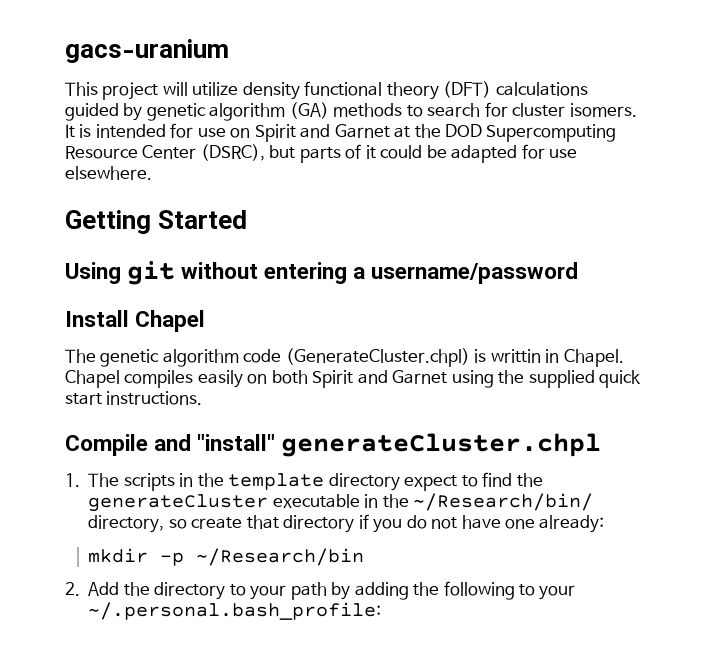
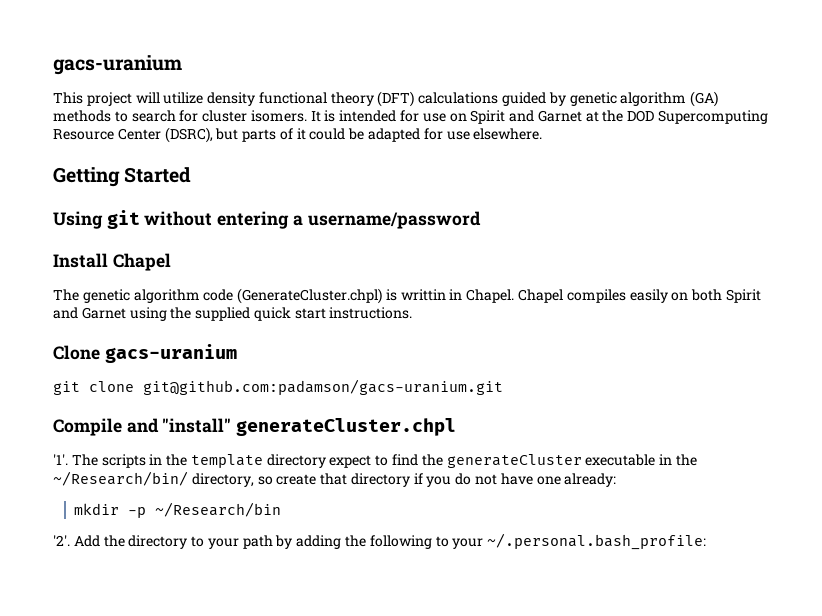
(203, 398) none -> [53,344,237,363] [53,379,503,395] // Clone gacs-uranium // git clone git@github.com:padamson/gacs-uranium.git
[65,473,80,487] 1. -> [53,454,68,465] '1'.
[65,582,80,596] 2. -> [53,535,70,546] '2'.

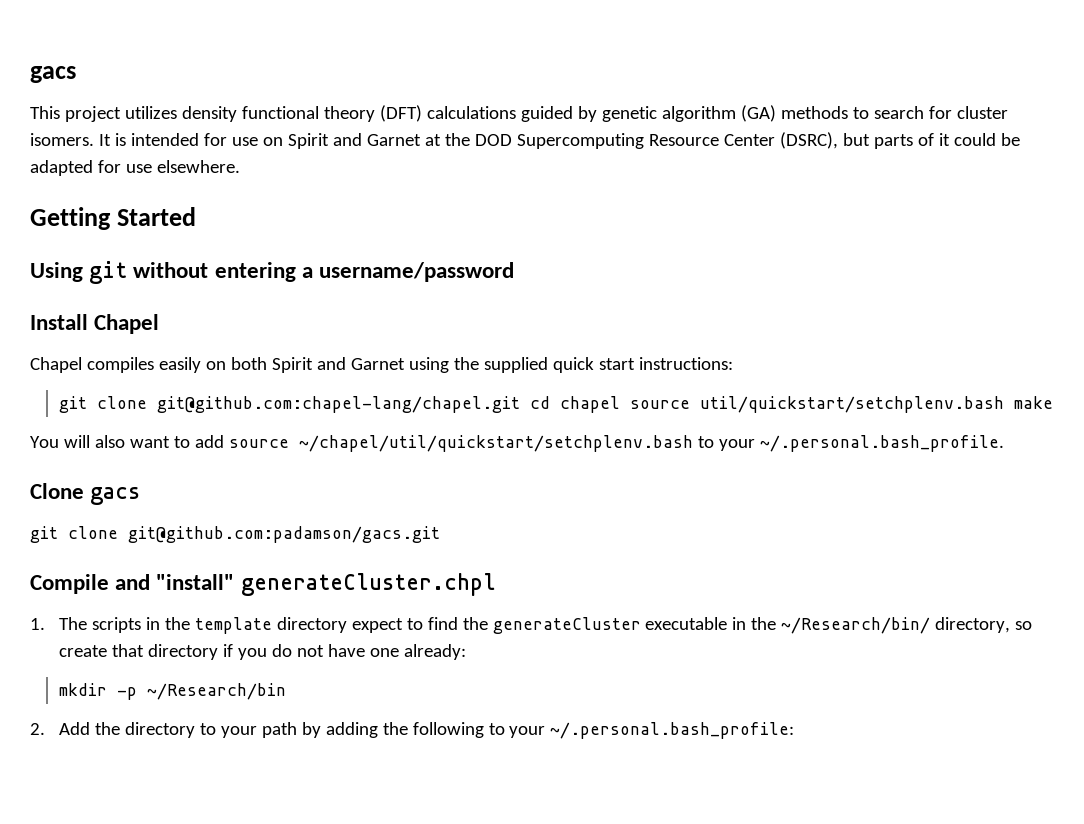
[53,55,182,75] gacs-uranium -> [30,66,76,83] gacs
[135,92,204,104] will utilize -> [124,106,177,119] utilizes
[53,288,515,304] The genetic algorithm code (GenerateCluster.chpl) is writtin in Chapel. -> (160, 324) none
[329,307,413,319] [53,344,237,363] [53,379,503,395] instructions. // Clone gacs-uranium // git clone git@github.com:padamson/gacs-uranium.git -> [638,357,733,370] [58,396,1053,413] [30,435,1004,452] [30,483,141,505] [30,526,440,543] instructions: // git clone git@github.com:chapel-lang/chapel.git cd chapel source util/quickstart/setchplenv.bash make // You will also want to add source ~/chapel/util/quickstart/setchplenv.bash to your ~/.personal.bash_profile. // Clone gacs // git clone git@github.com:padamson/gacs.git
[53,454,68,465] '1'. -> [30,618,45,630] 1.
[53,535,70,546] '2'. -> [30,723,45,735] 2.

